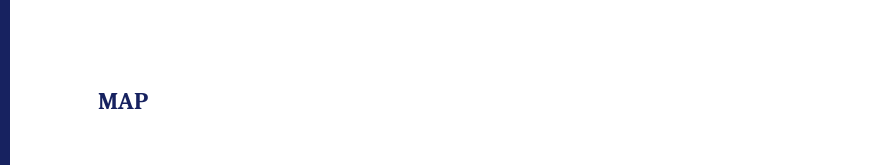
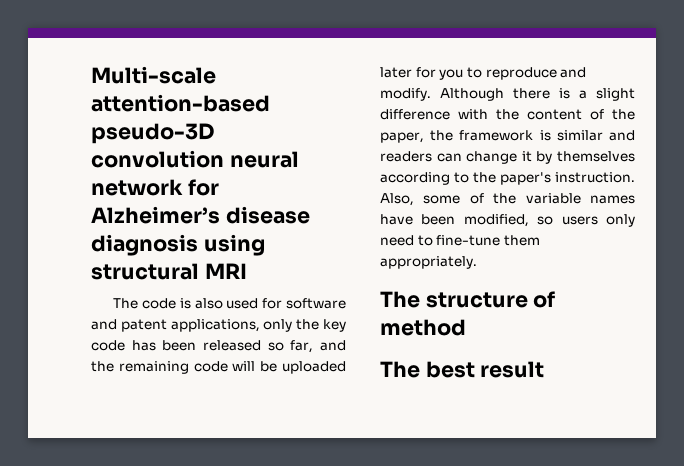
[98,93,148,109] MAP -> [91,66,216,84] [91,94,270,112] [91,123,214,144] [91,150,299,168] [91,179,219,196] [91,206,310,224] [91,234,265,256] [91,263,247,280] [113,298,346,309] [91,319,346,332] [91,340,346,353] [91,361,346,374] [380,67,587,80] [380,88,635,101] [380,109,635,120] [380,130,635,143] [380,151,635,164] [380,172,635,185] [380,193,635,206] [380,214,635,227] [380,235,540,246] [380,256,477,269] [380,291,556,308] [380,319,466,336] [380,361,545,378] Multi-scale attention-based pseudo-3D convolution neural network for Alzheimer’s disease diagnosis using structural MRI // The code is also used for software and patent applications, only the key code has been released so far, and the remaining code will be uploaded later for you to reproduce and modify. Although there is a slight difference with the content of the paper, the framework is similar and readers can change it by themselves according to the paper's instruction. Also, some of the variable names have been modified, so users only need to fine-tune them appropriately. // The structure of method // The best result

